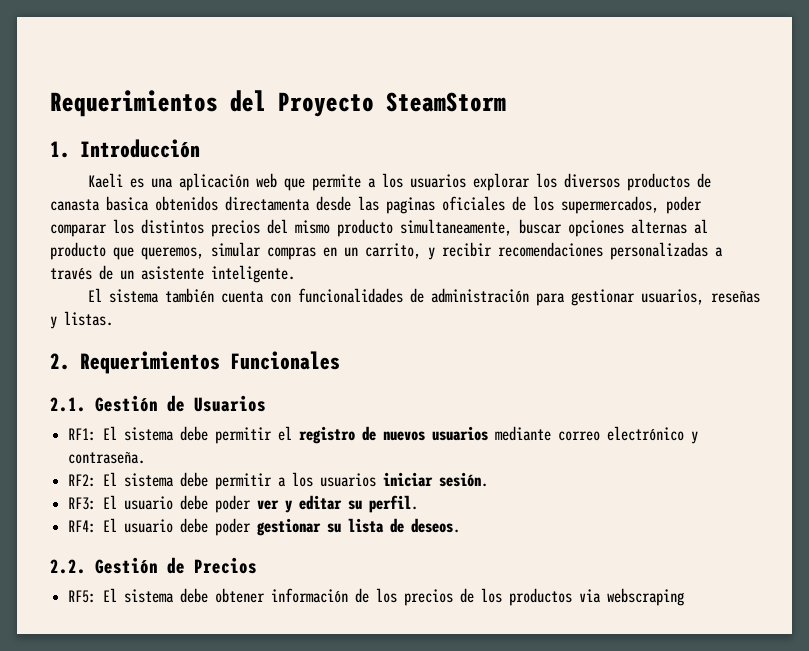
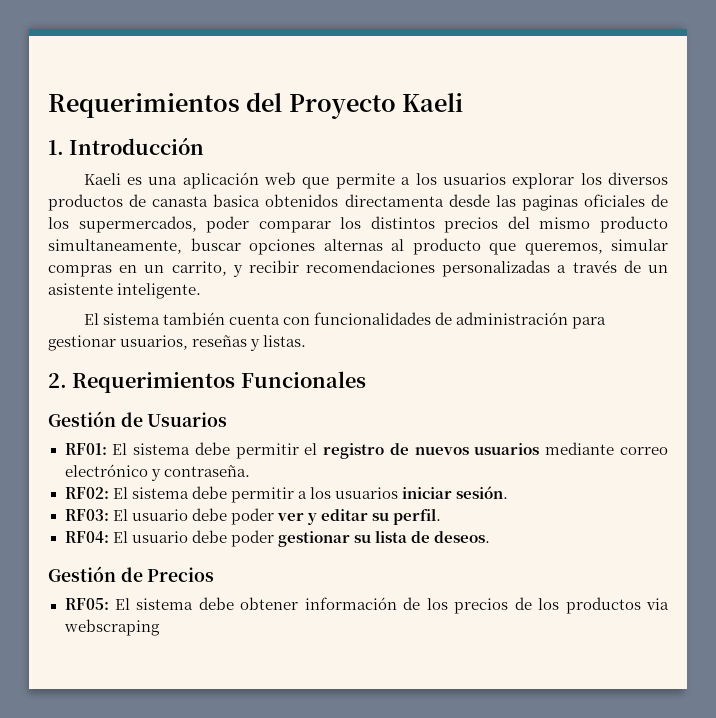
[386,92,506,112] SteamStorm -> [402,93,464,112] Kaeli
[50,397,86,412] 2.1. -> (366, 379) none
[68,428,97,441] RF1: -> [64,443,107,455] RF01:
[68,474,97,487] RF2: -> [64,487,109,499] RF02:
[68,497,97,510] RF3: -> [64,509,109,521] RF03:
[68,520,97,533] RF4: -> [64,531,109,543] RF04:
[50,559,86,574] 2.2. -> (490, 537) none
[68,590,97,603] RF5: -> [64,598,109,610] RF05:

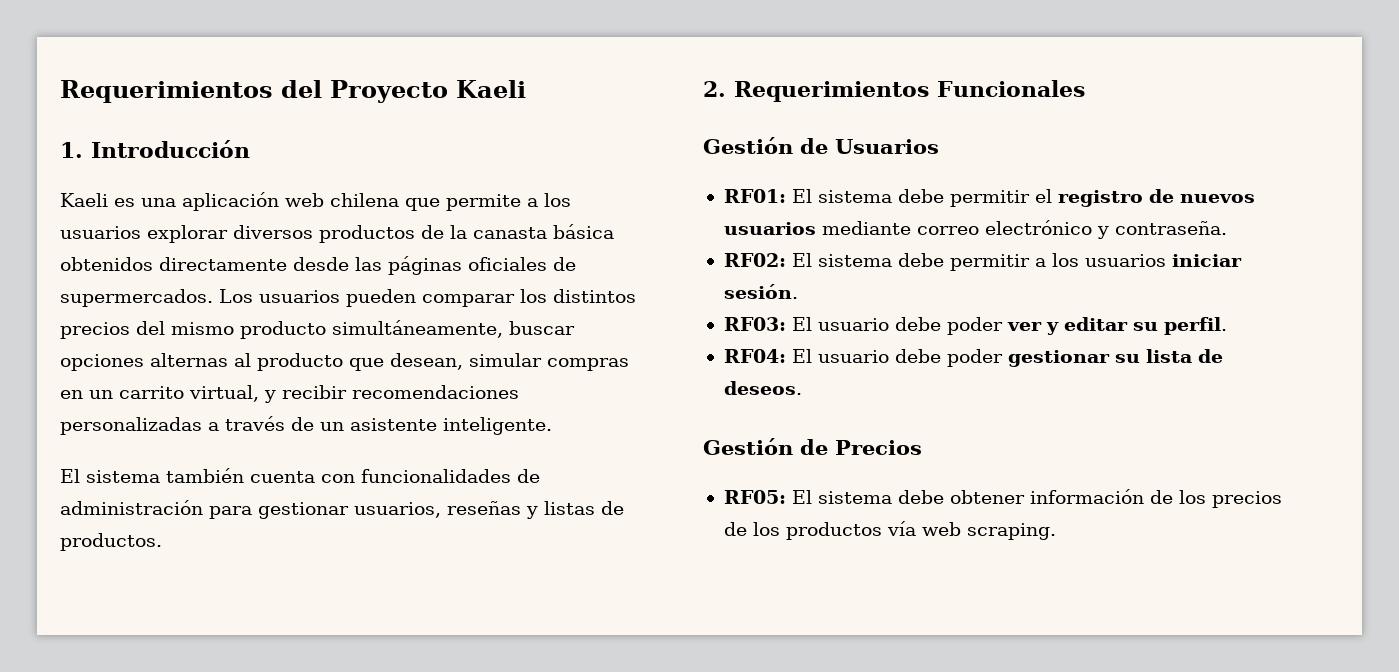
(297, 178) none -> [330,193,399,207] chilena
[580,173,602,185] los -> (228, 234) none
[152,194,444,207] canasta basica obtenidos directamenta -> [450,224,614,239] [60,257,287,271] la canasta básica obtenidos directamente
[521,195,578,211] paginas -> [388,256,462,275] páginas
[48,216,250,233] los supermercados, poder -> [60,289,416,307] supermercados. Los usuarios pueden
[48,239,182,254] simultaneamente, -> [332,320,503,338] simultáneamente,
[524,243,603,255] queremos, -> [390,353,463,370] desean,
[171,261,227,276] carrito, -> [119,385,259,402] carrito virtual,
[263,335,307,347] listas. -> [544,501,624,515] [60,533,162,551] listas de productos.
[646,598,669,610] [63,619,160,636] via webscraping -> [886,521,1056,540] vía web scraping.

